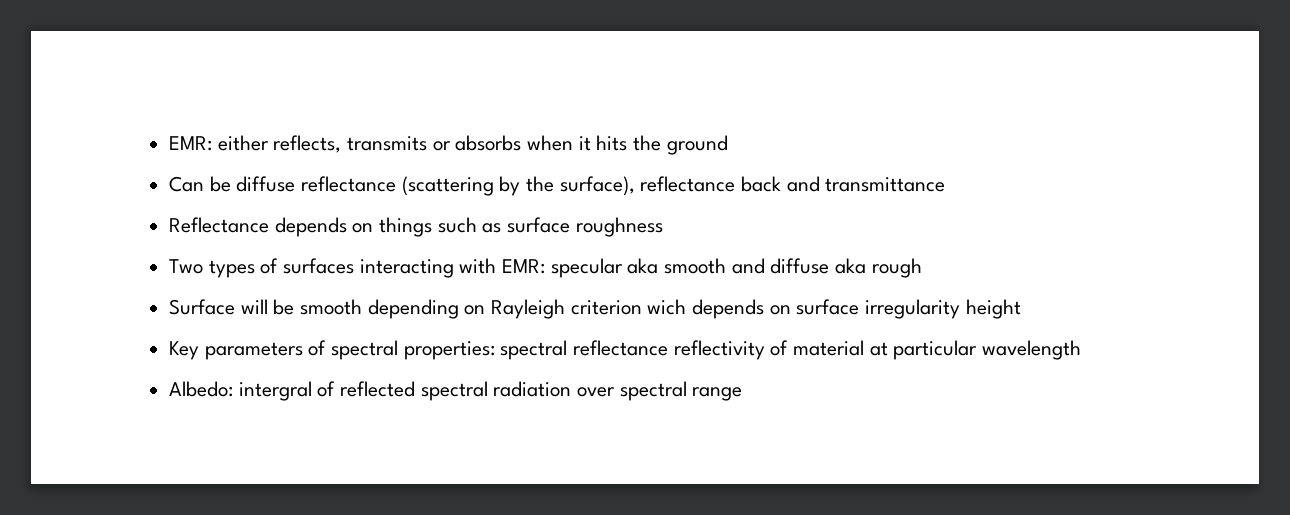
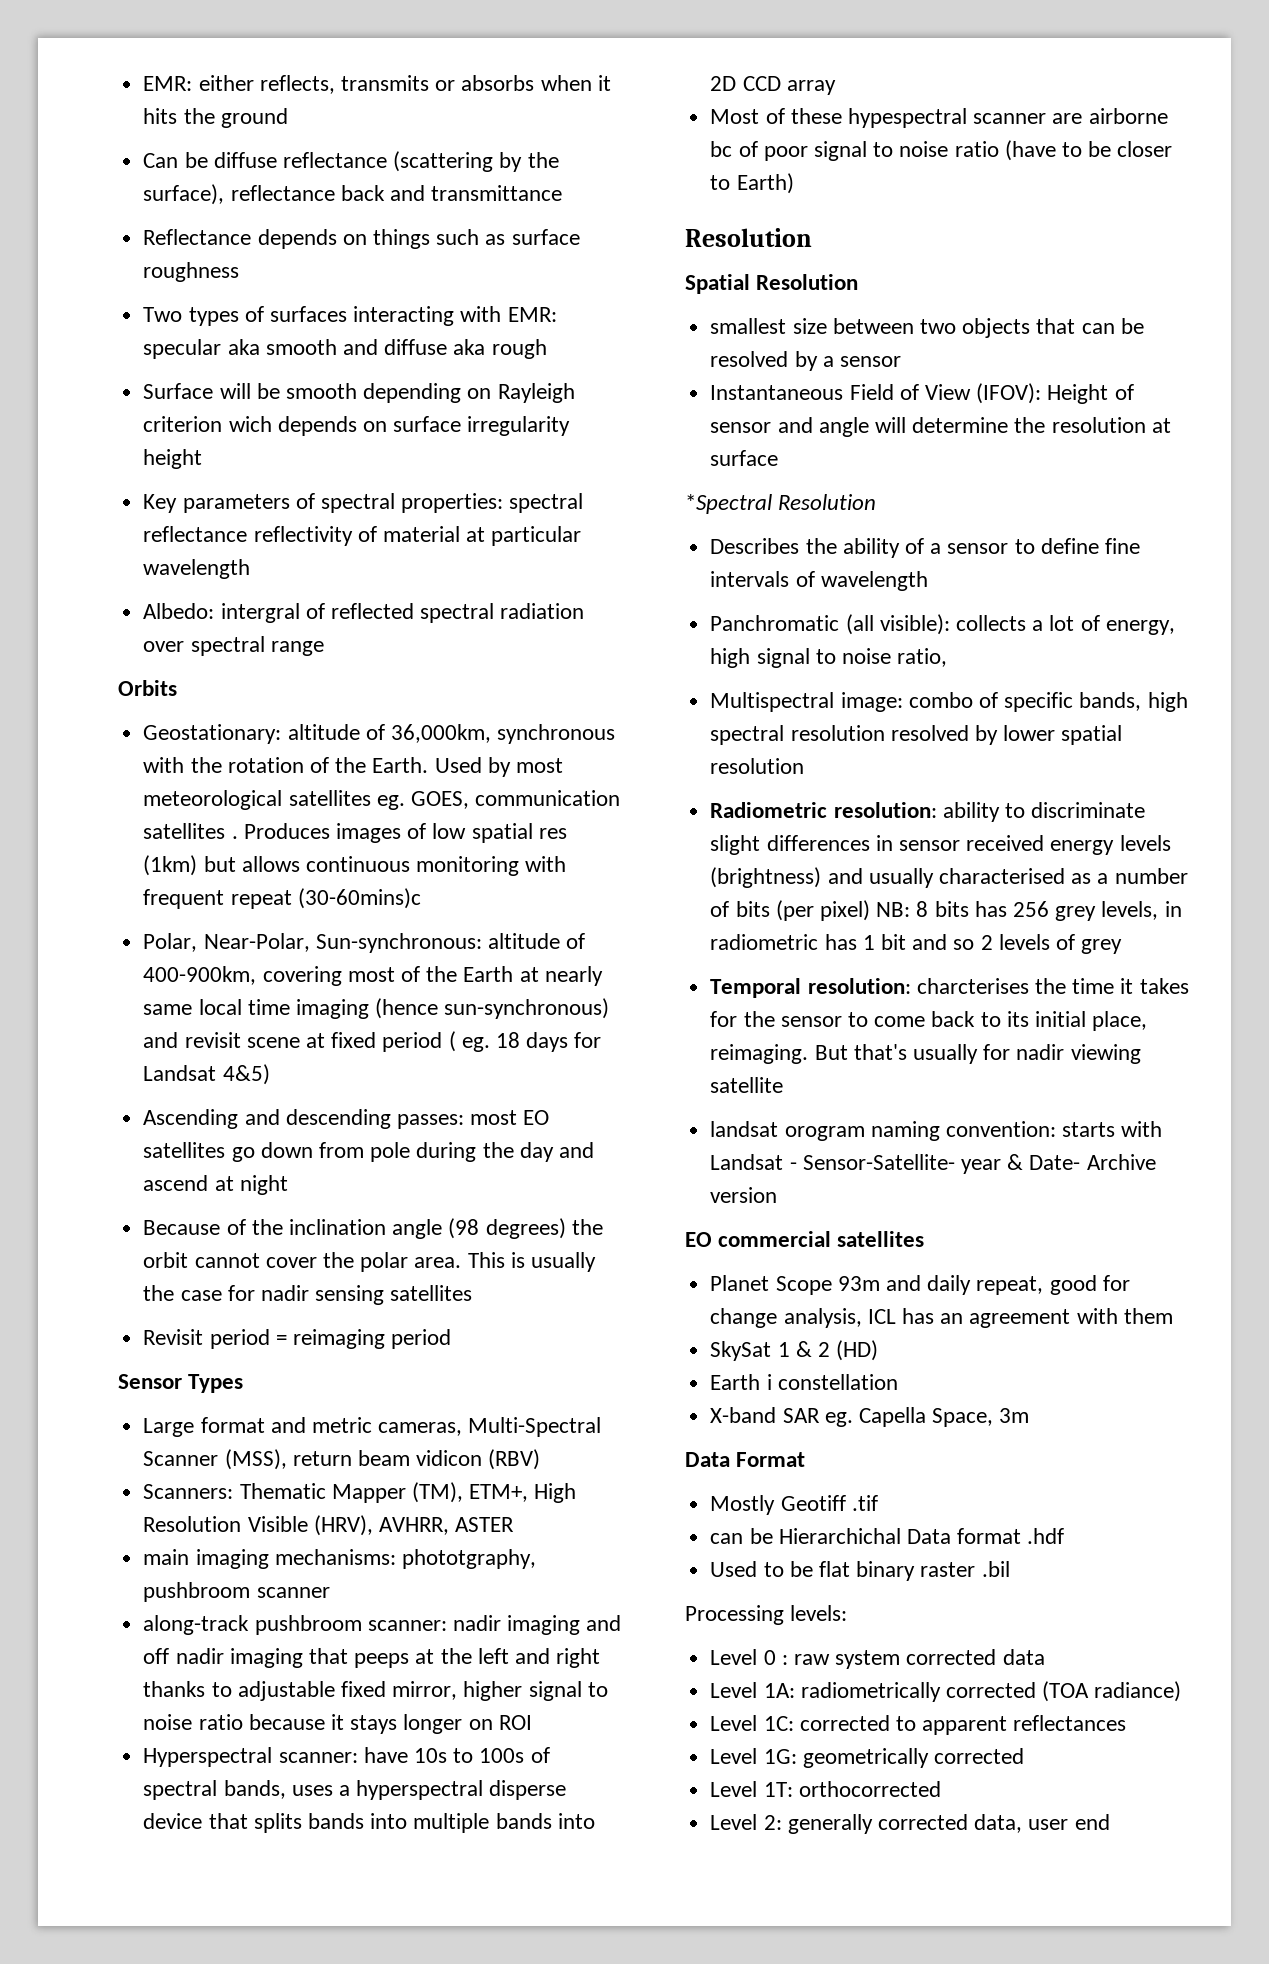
(743, 394) none -> [118,680,177,696] [143,724,616,744] [143,757,563,777] [143,790,621,810] [143,823,567,843] [143,855,567,876] [143,888,421,909] [143,933,586,953] [143,966,603,986] [143,998,610,1019] [143,1031,602,1052] [143,1064,270,1085] [143,1109,550,1129] [143,1142,594,1162] [143,1175,288,1195] [143,1218,603,1239] [143,1252,596,1272] [143,1285,473,1305] [143,1329,452,1349] [118,1374,244,1393] [143,1417,602,1437] [143,1449,541,1470] [143,1482,577,1503] [143,1515,515,1536] [143,1549,536,1569] [143,1582,330,1602] [143,1615,622,1635] [143,1648,601,1668] [143,1681,608,1701] [143,1714,532,1734] [143,1747,550,1767] [143,1780,567,1800] [143,1813,595,1833] [710,76,836,95] [710,108,1168,128] [710,140,1173,161] [710,173,794,194] [685,228,812,247] [685,274,859,294] [710,318,1144,338] [710,351,901,371] [710,383,1134,404] [710,417,1171,437] [710,450,779,466] [685,494,877,514] [710,538,1140,558] [710,571,928,591] [710,614,1175,635] [710,648,948,668] [710,692,1188,712] [710,725,1123,745] [710,758,805,774] [710,802,1146,822] [710,835,1171,855] [710,867,1188,888] [710,900,1182,921] [710,934,1123,954] [710,978,1189,998] [710,1011,1148,1031] [710,1044,1141,1064] [710,1077,784,1093] [710,1121,1163,1141] [710,1154,1156,1174] [710,1187,778,1203] [685,1231,925,1247] [710,1275,1130,1295] [710,1308,1173,1328] [710,1340,879,1361] [710,1374,898,1390] [710,1407,1030,1427] [685,1452,806,1467] [710,1495,878,1515] [710,1528,1065,1544] [710,1561,1010,1581] [685,1605,848,1625] [710,1649,1045,1669] [710,1681,1182,1702] [710,1715,1127,1735] [710,1748,1024,1768] [710,1781,941,1797] [710,1814,1110,1834] // Orbits // Geostationary: altitude of 36,000km, synchronous with the rotation of the Earth. Used by most meteorological satellites eg. GOES, communication satellites . Produces images of low spatial res (1km) but allows continuous monitoring with frequent repeat (30-60mins)c // Polar, Near-Polar, Sun-synchronous: altitude of 400-900km, covering most of the Earth at nearly same local time imaging (hence sun-synchronous) and revisit scene at fixed period ( eg. 18 days for Landsat 4&5) // Ascending and descending passes: most EO satellites go down from pole during the day and ascend at night // Because of the inclination angle (98 degrees) the orbit cannot cover the polar area. This is usually the case for nadir sensing satellites // Revisit period = reimaging period // Sensor Types // Large format and metric cameras, Multi-Spectral Scanner (MSS), return beam vidicon (RBV) // Scanners: Thematic Mapper (TM), ETM+, High Resolution Visible (HRV), AVHRR, ASTER // main imaging mechanisms: phototgraphy, pushbroom scanner // along-track pushbroom scanner: nadir imaging and off nadir imaging that peeps at the left and right thanks to adjustable fixed mirror, higher signal to noise ratio because it stays longer on ROI // Hyperspectral scanner: have 10s to 100s of spectral bands, uses a hyperspectral disperse device that splits bands into multiple bands into 2D CCD array // Most of these hypespectral scanner are airborne bc of poor signal to noise ratio (have to be closer to Earth) // Resolution // Spatial Resolution // smallest size between two objects that can be resolved by a sensor // Instantaneous Field of View (IFOV): Height of sensor and angle will determine the resolution at surface // *Spectral Resolution // Describes the ability of a sensor to define fine intervals of wavelength // Panchromatic (all visible): collects a lot of energy, high signal to noise ratio, // Multispectral image: combo of specific bands, high spectral resolution resolved by lower spatial resolution // Radiometric resolution: ability to discriminate slight differences in sensor received energy levels (brightness) and usually characterised as a number of bits (per pixel) NB: 8 bits has 256 grey levels, in radiometric has 1 bit and so 2 levels of grey // Temporal resolution: charcterises the time it takes for the sensor to come back to its initial place, reimaging. But that's usually for nadir viewing satellite // landsat orogram naming convention: starts with Landsat - Sensor-Satellite- year & Date- Archive version // EO commercial satellites // Planet Scope 93m and daily repeat, good for change analysis, ICL has an agreement with them // SkySat 1 & 2 (HD) // Earth i constellation // X-band SAR eg. Capella Space, 3m // Data Format // Mostly Geotiff .tif // can be Hierarchichal Data format .hdf // Used to be flat binary raster .bil // Processing levels: // Level 0 : raw system corrected data // Level 1A: radiometrically corrected (TOA radiance) // Level 1C: corrected to apparent reflectances // Level 1G: geometrically corrected // Level 1T: orthocorrected // Level 2: generally corrected data, user end

